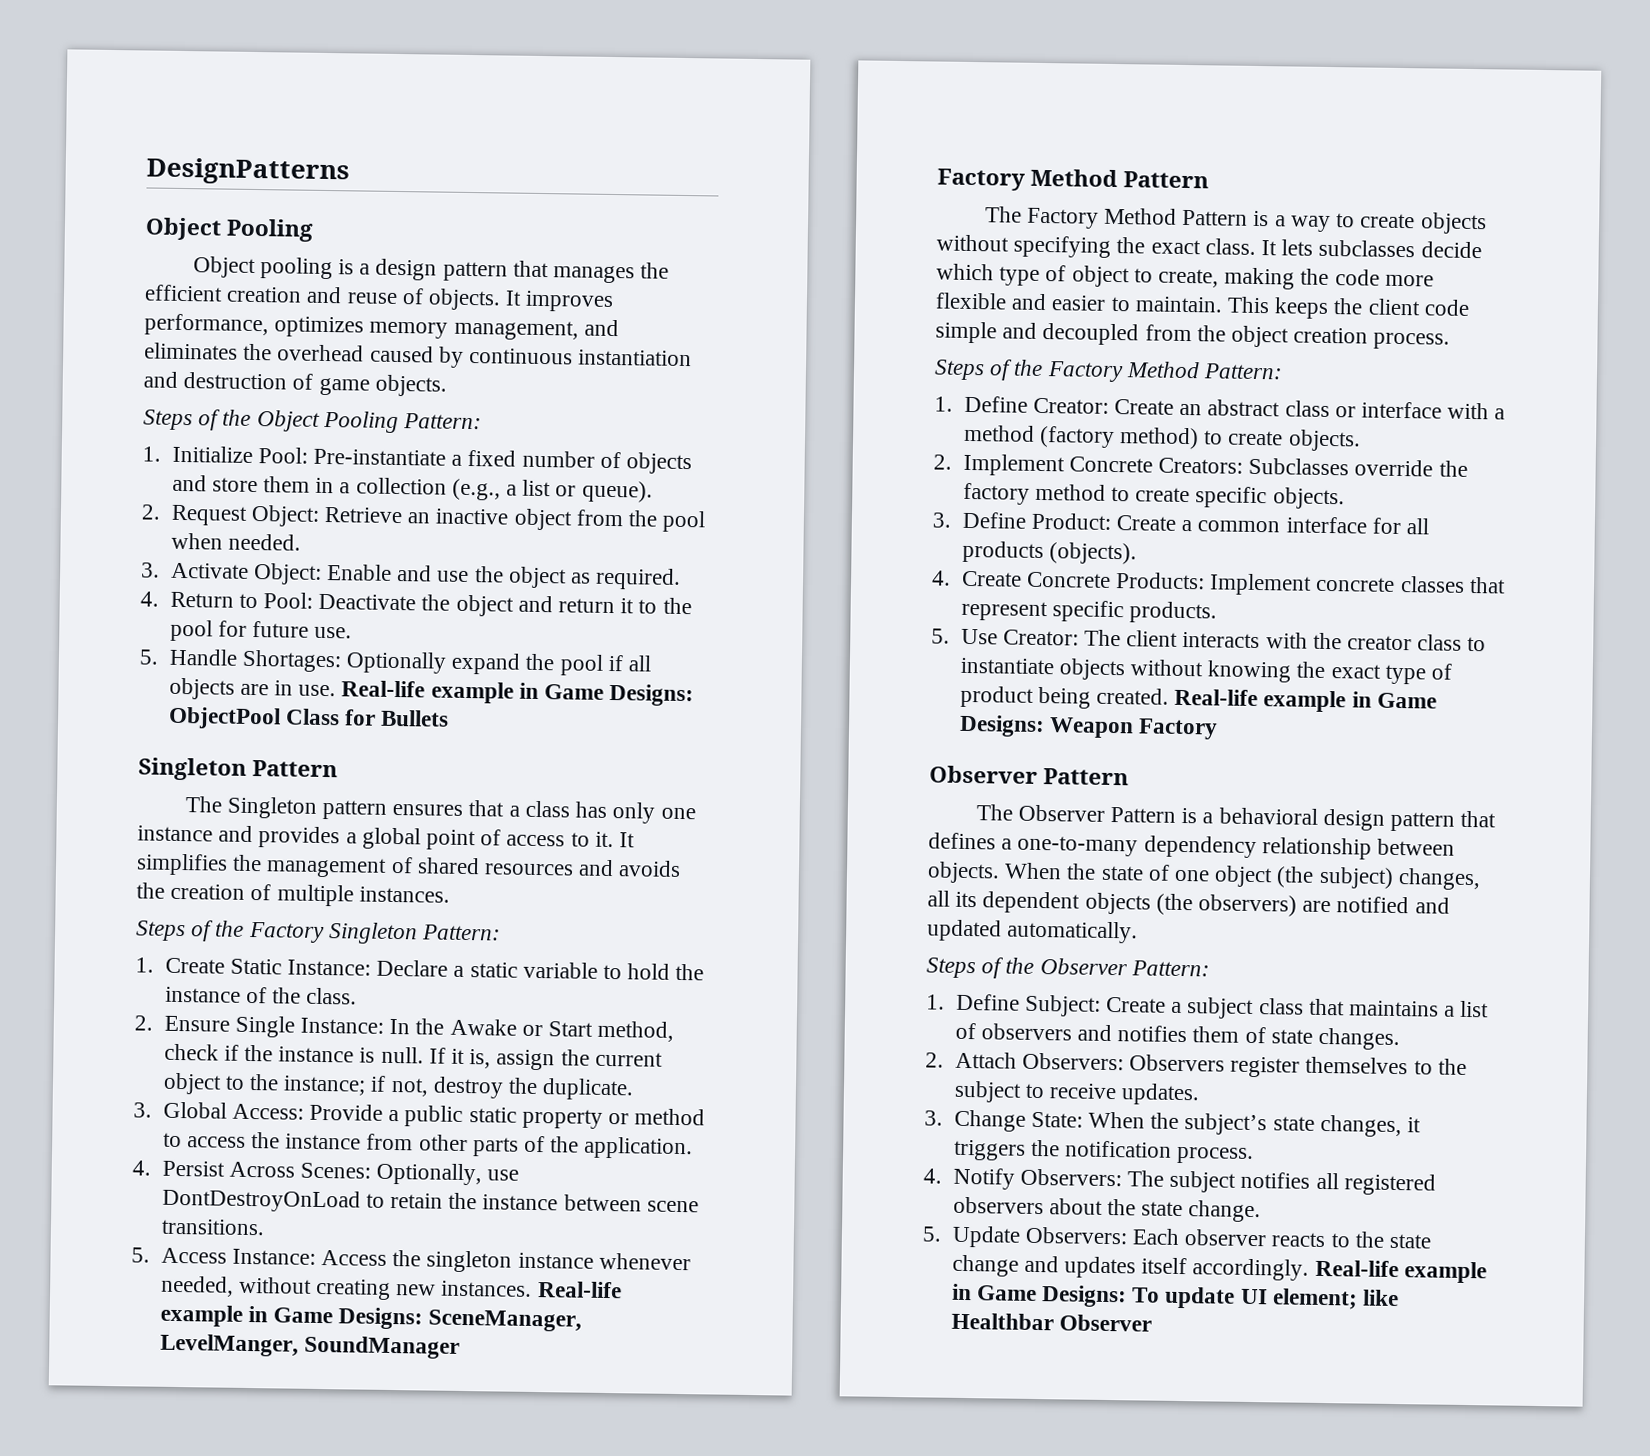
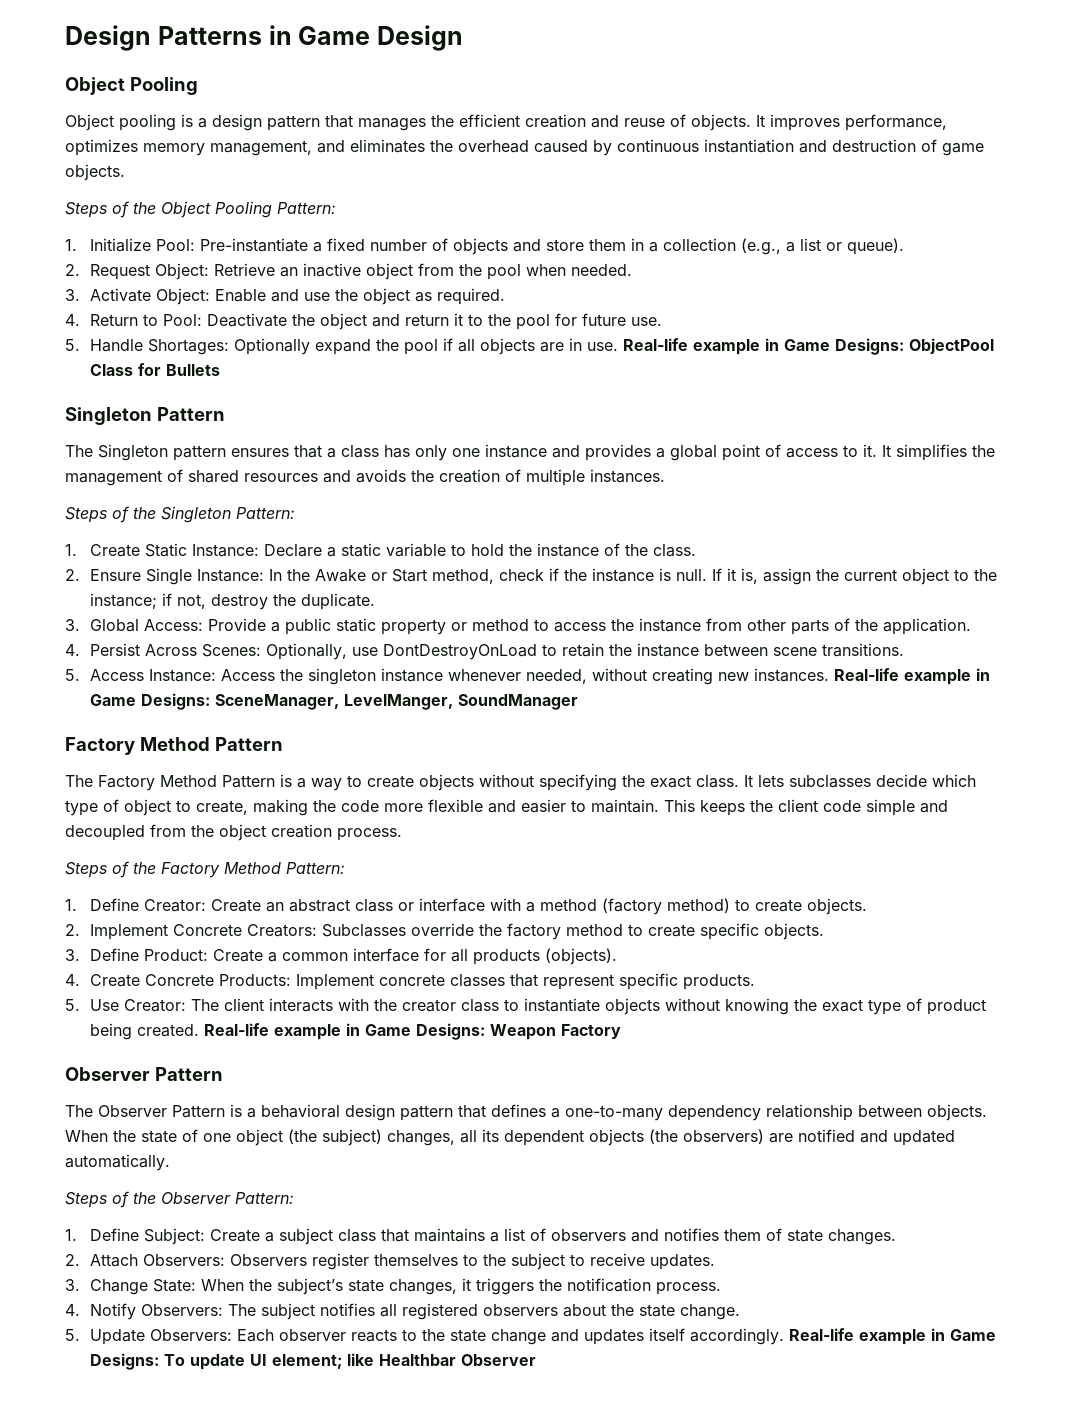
[146,157,350,186] DesignPatterns -> [65,25,463,51] Design Patterns in Game Design
[247,921,325,944] Factory -> (156, 513) none

